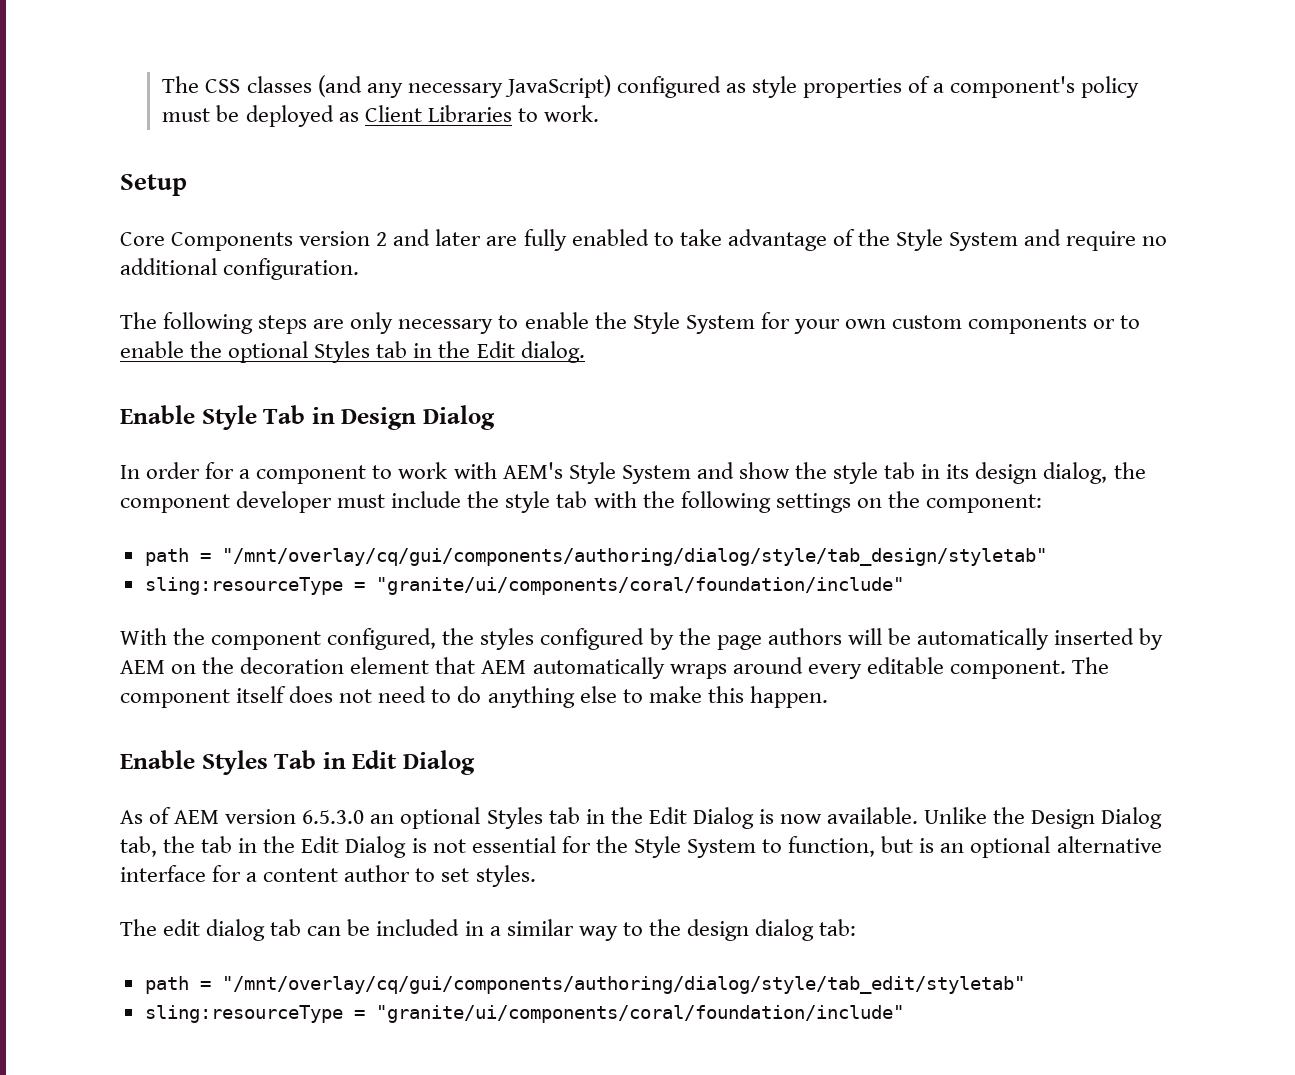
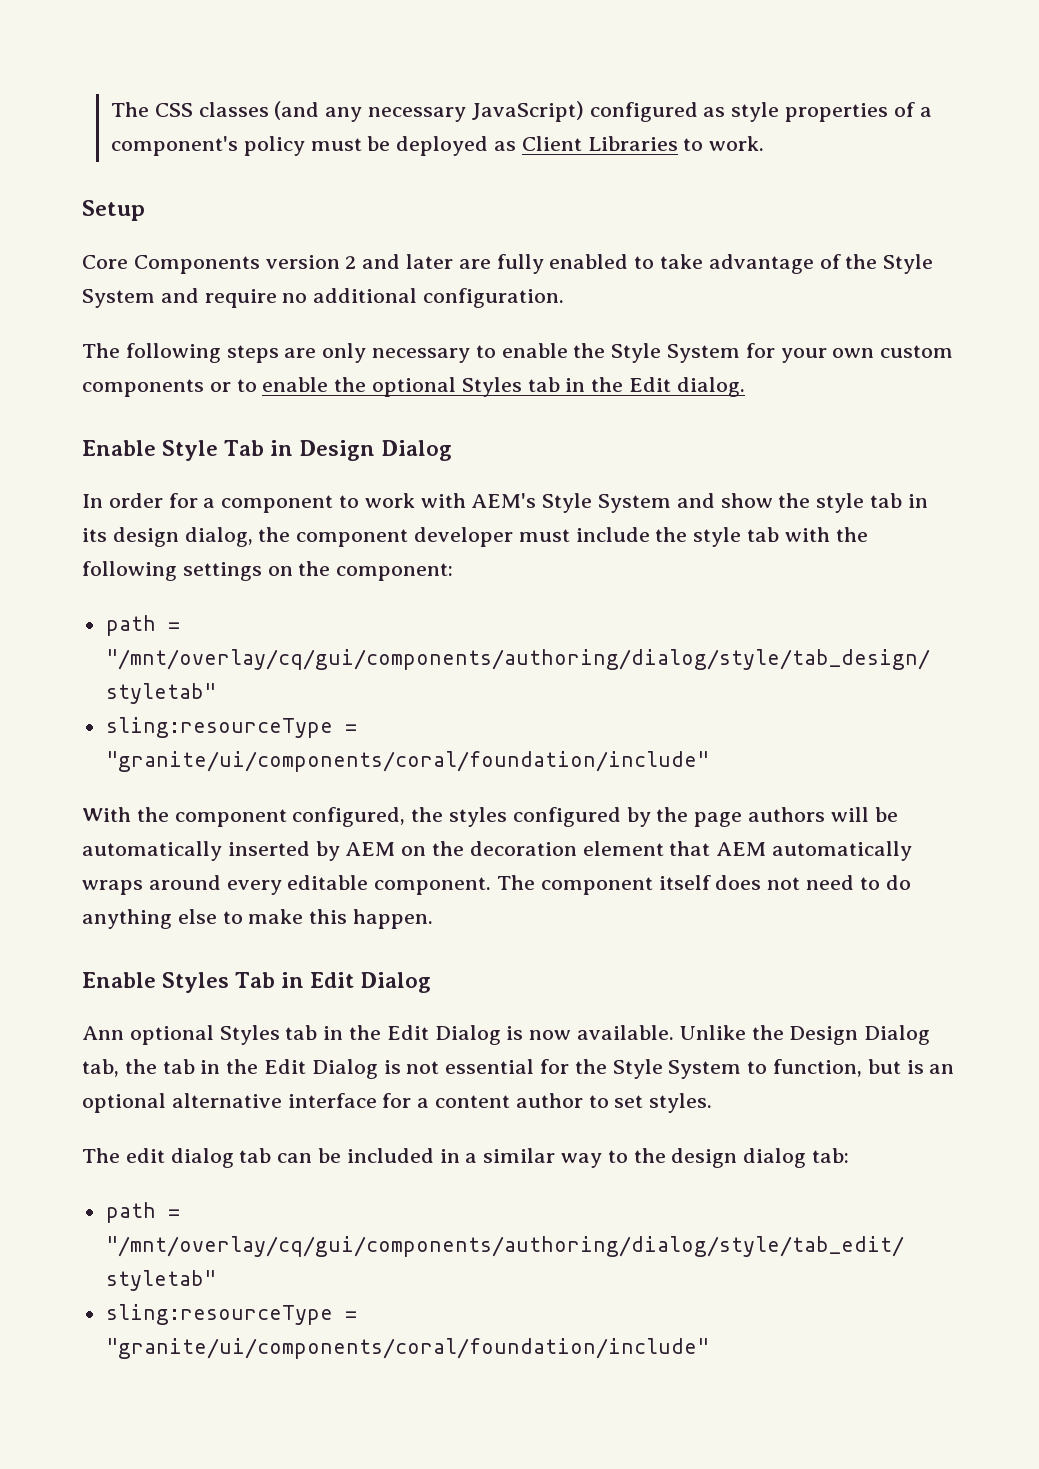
[120,807,395,824] As of AEM version 6.5.3.0 an -> [82,1026,124,1040] Ann

